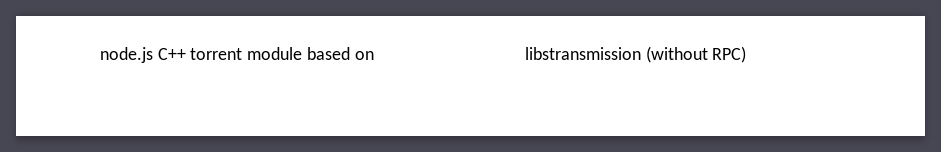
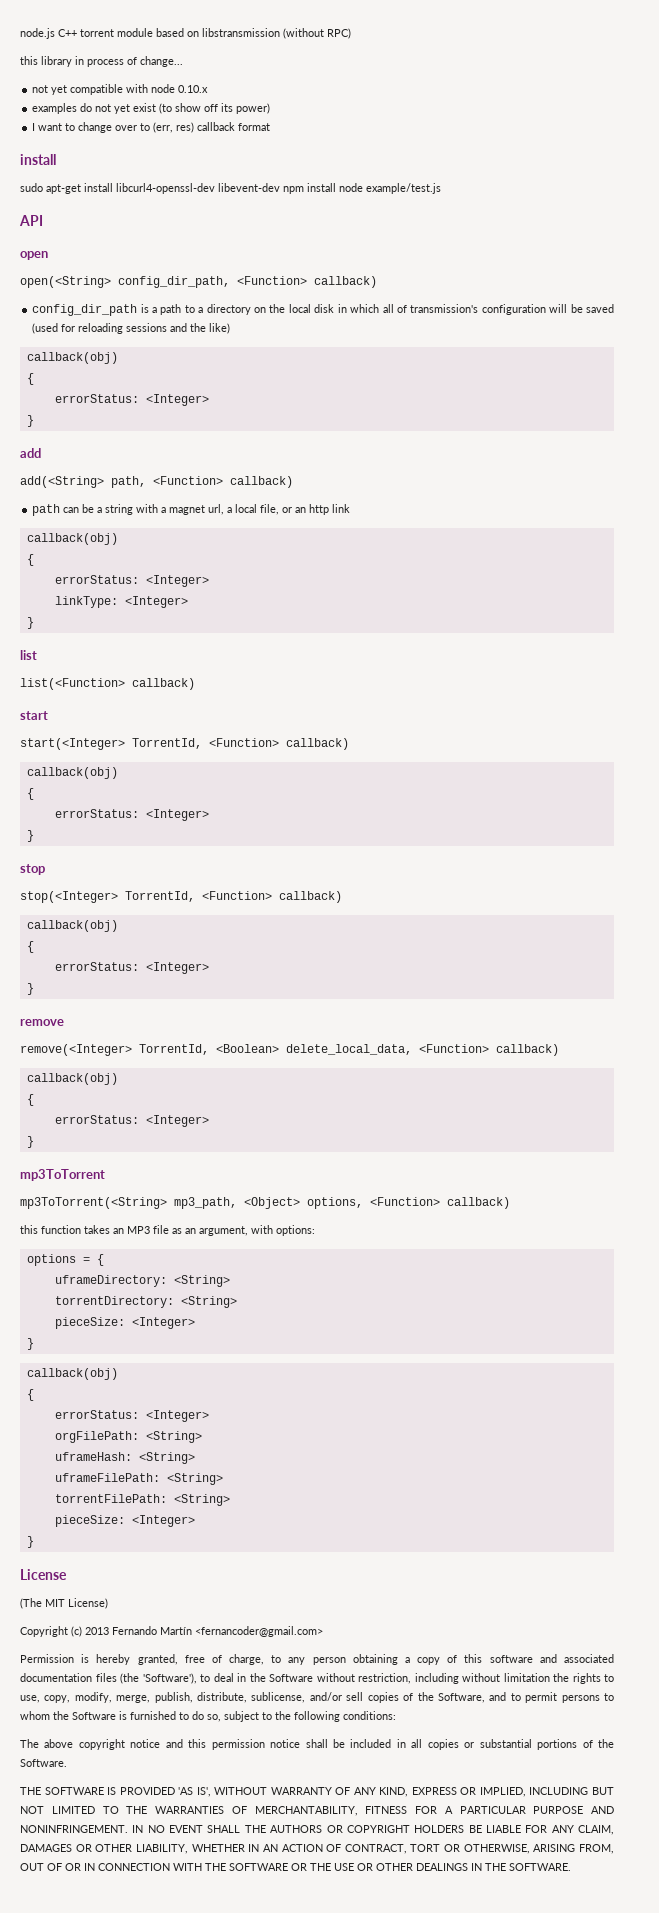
(747, 54) none -> [20,56,183,67] [32,84,209,95] [32,103,271,114] [32,122,271,133] [20,154,56,165] [20,183,441,194] [19,215,43,226] [20,251,48,260] [20,276,377,288] [32,304,614,316] [32,323,231,334] [26,352,118,364] [26,373,34,385] [54,394,209,406] [26,415,34,427] [20,448,41,458] [20,476,293,488] [32,504,351,516] [26,533,118,545] [26,554,34,566] [54,575,209,587] [54,596,188,608] [26,617,34,629] [20,650,37,660] [20,678,195,690] [20,711,48,720] [20,738,349,750] [26,767,118,779] [26,788,34,800] [54,809,209,821] [26,830,34,842] [20,864,45,875] [20,891,342,903] [26,920,118,932] [26,941,34,953] [54,962,209,974] [26,983,34,995] [20,1019,64,1026] [20,1044,559,1056] [26,1073,118,1085] [26,1094,34,1106] [54,1115,209,1127] [26,1136,34,1148] [20,1169,105,1181] [20,1197,510,1209] [20,1225,315,1236] [26,1254,104,1266] [54,1275,230,1287] [54,1296,237,1308] [54,1317,195,1329] [26,1338,34,1350] [26,1368,118,1380] [26,1389,34,1401] [54,1410,209,1422] [54,1431,202,1443] [54,1452,195,1464] [54,1473,223,1485] [54,1494,230,1506] [54,1515,195,1527] [26,1536,34,1548] [20,1569,67,1580] [20,1598,108,1609] [20,1626,323,1637] [20,1654,614,1665] [20,1673,614,1684] [20,1692,615,1703] [20,1711,396,1722] [20,1739,615,1750] [20,1759,67,1767] [20,1787,615,1797] [20,1806,614,1816] [20,1825,614,1835] [20,1844,615,1854] [20,1863,571,1871] // this library in process of change... // not yet compatible with node 0.10.x // examples do not yet exist (to show off its power) // I want to change over to (err, res) callback format // install // sudo apt-get install libcurl4-openssl-dev libevent-dev npm install node example/test.js // API // open // open(<String> config_dir_path, <Function> callback) // config_dir_path is a path to a directory on the local disk in which all of transmission's configuration will be saved (used for reloading sessions and the like) // callback(obj) // { // errorStatus: <Integer> // } // add // add(<String> path, <Function> callback) // path can be a string with a magnet url, a local file, or an http link // callback(obj) // { // errorStatus: <Integer> // linkType: <Integer> // } // list // list(<Function> callback) // start // start(<Integer> TorrentId, <Function> callback) // callback(obj) // { // errorStatus: <Integer> // } // stop // stop(<Integer> TorrentId, <Function> callback) // callback(obj) // { // errorStatus: <Integer> // } // remove // remove(<Integer> TorrentId, <Boolean> delete_local_data, <Function> callback) // callback(obj) // { // errorStatus: <Integer> // } // mp3ToTorrent // mp3ToTorrent(<String> mp3_path, <Object> options, <Function> callback) // this function takes an MP3 file as an argument, with options: // options = { // uframeDirectory: <String> // torrentDirectory: <String> // pieceSize: <Integer> // } // callback(obj) // { // errorStatus: <Integer> // orgFilePath: <String> // uframeHash: <String> // uframeFilePath: <String> // torrentFilePath: <String> // pieceSize: <Integer> // } // License // (The MIT License) // Copyright (c) 2013 Fernando Martín <fernancoder@gmail.com> // Permission is hereby granted, free of charge, to any person obtaining a copy of this software and associated documentation files (the 'Software'), to deal in the Software without restriction, including without limitation the rights to use, copy, modify, merge, publish, distribute, sublicense, and/or sell copies of the Software, and to permit persons to whom the Software is furnished to do so, subject to the following conditions: // The above copyright notice and this permission notice shall be included in all copies or substantial portions of the Software. // THE SOFTWARE IS PROVIDED 'AS IS', WITHOUT WARRANTY OF ANY KIND, EXPRESS OR IMPLIED, INCLUDING BUT NOT LIMITED TO THE WARRANTIES OF MERCHANTABILITY, FITNESS FOR A PARTICULAR PURPOSE AND NONINFRINGEMENT. IN NO EVENT SHALL THE AUTHORS OR COPYRIGHT HOLDERS BE LIABLE FOR ANY CLAIM, DAMAGES OR OTHER LIABILITY, WHETHER IN AN ACTION OF CONTRACT, TORT OR OTHERWISE, ARISING FROM, OUT OF OR IN CONNECTION WITH THE SOFTWARE OR THE USE OR OTHER DEALINGS IN THE SOFTWARE.

